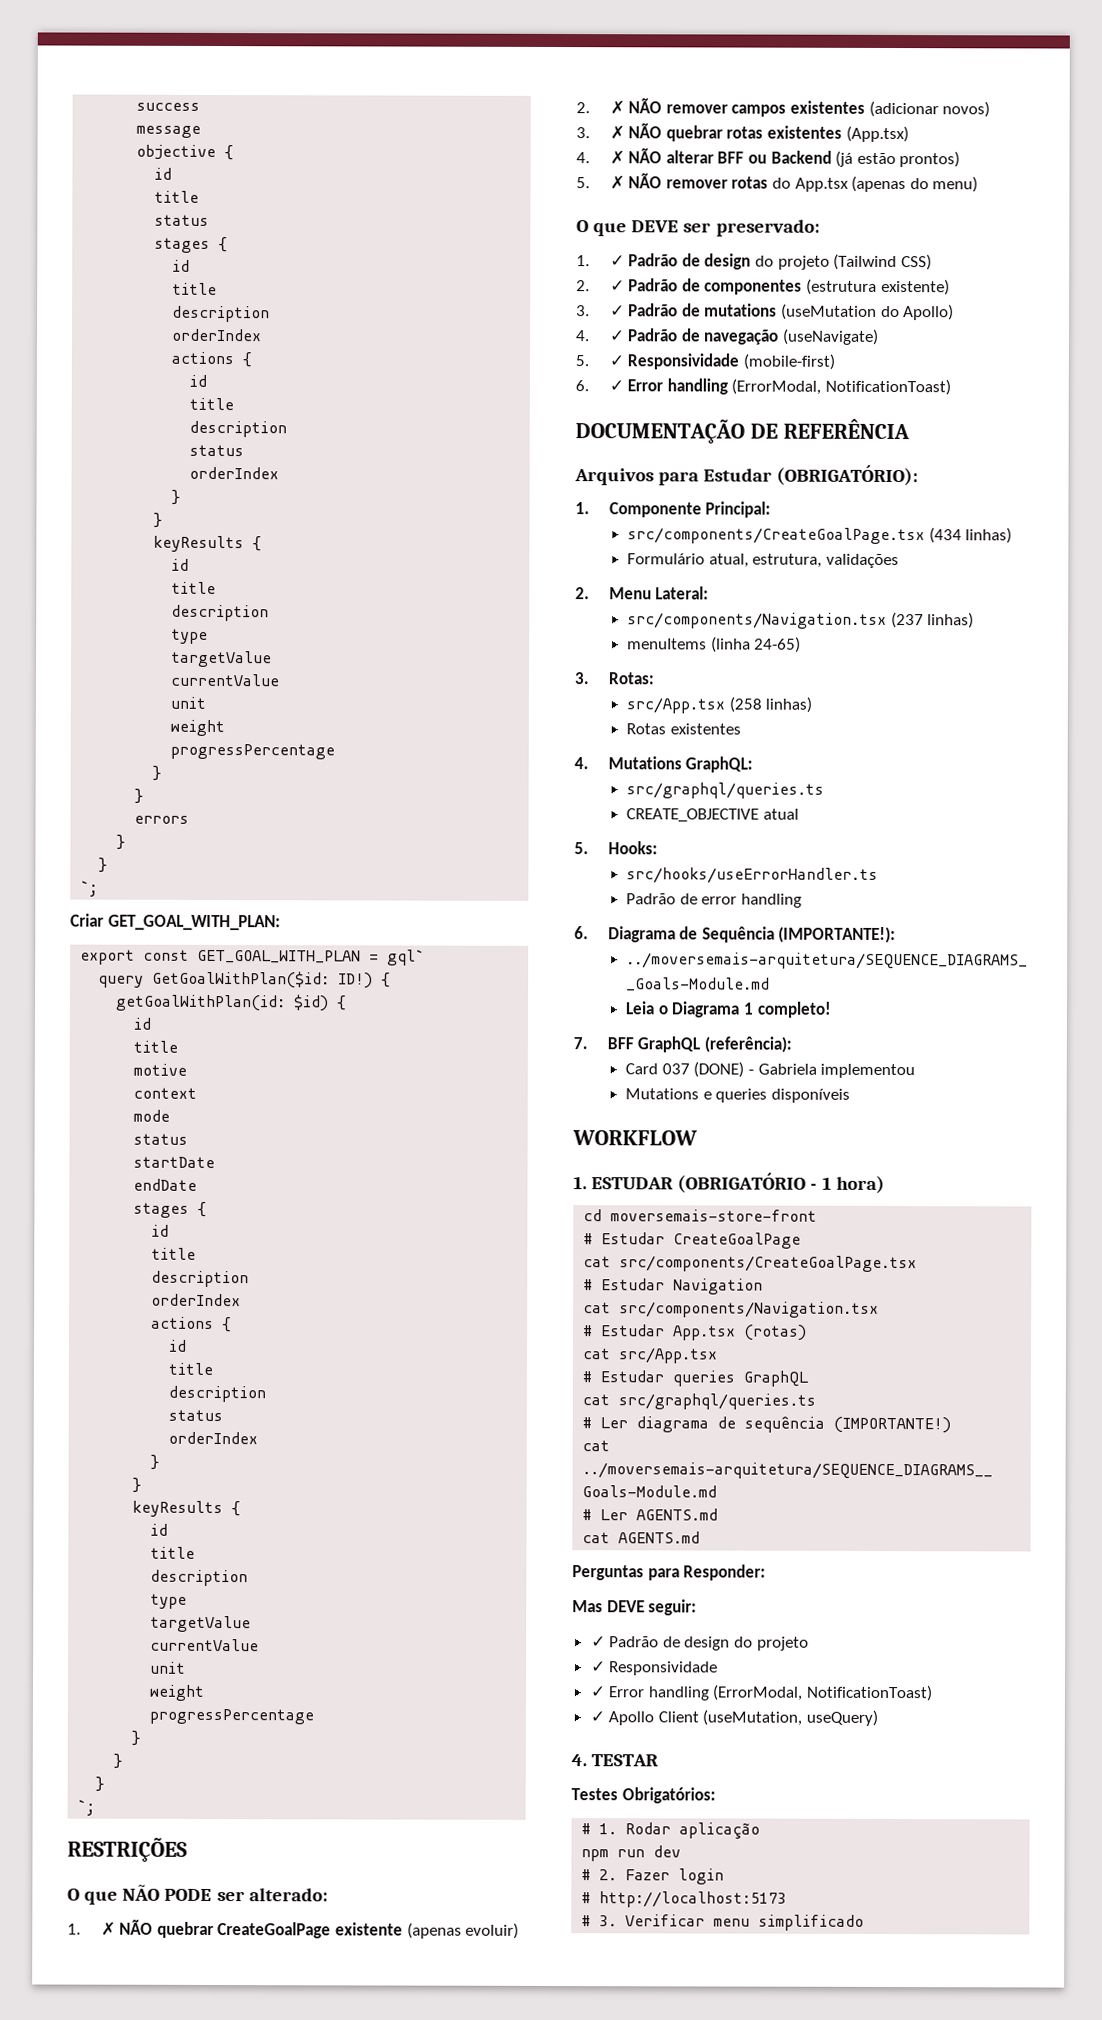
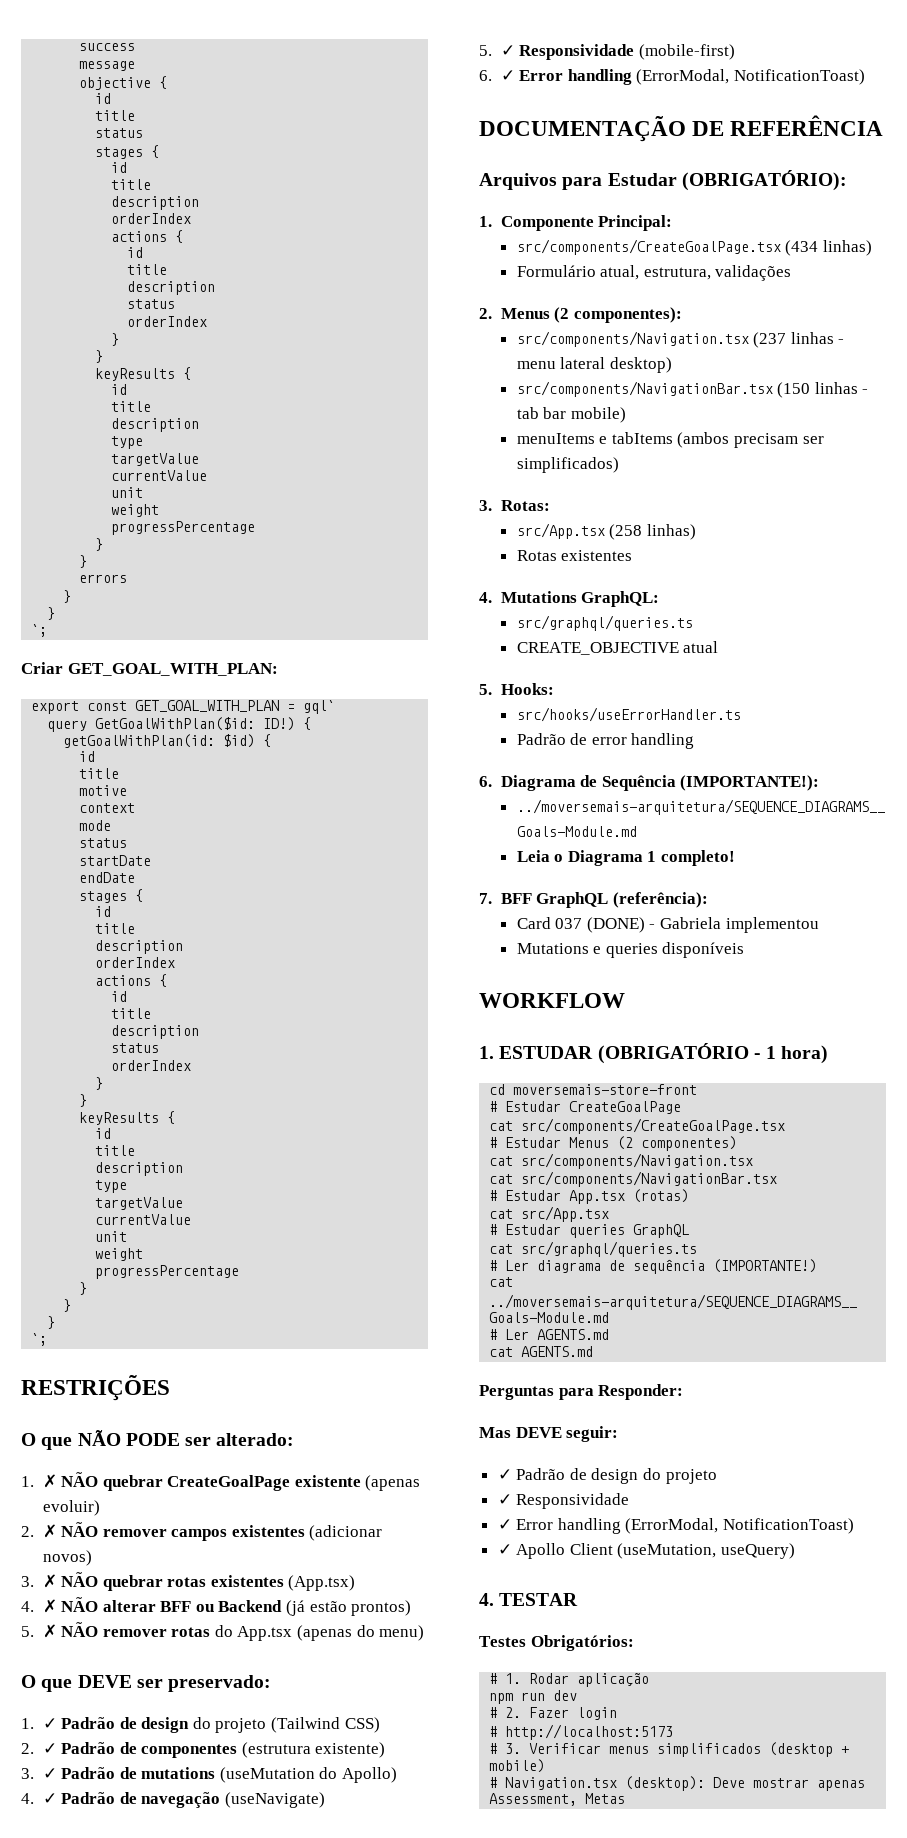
[608,586,710,600] Menu Lateral: -> [500,307,682,323] Menus (2 componentes):
[927,612,975,629] [627,636,802,653] linhas) // menuItems (linha 24-65) -> [790,332,845,344] [516,357,672,373] [516,381,869,398] [516,407,626,423] [516,432,824,448] [516,457,619,473] linhas - menu lateral desktop) // src/components/NavigationBar.tsx (150 linhas - tab bar mobile) // menuItems e tabItems (ambos precisam ser simplificados)
[673,1278,764,1295] Navigation -> [569,1136,738,1151] Menus (2 componentes)
(880, 1309) none -> [489,1171,778,1187] // cat src/components/NavigationBar.tsx
[713,1914,865,1931] menu simplificado -> [609,1742,850,1757] [489,1759,546,1773] [489,1776,866,1791] [489,1793,626,1806] menus simplificados (desktop + mobile) // # Navigation.tsx (desktop): Deve mostrar apenas Assessment, Metas

